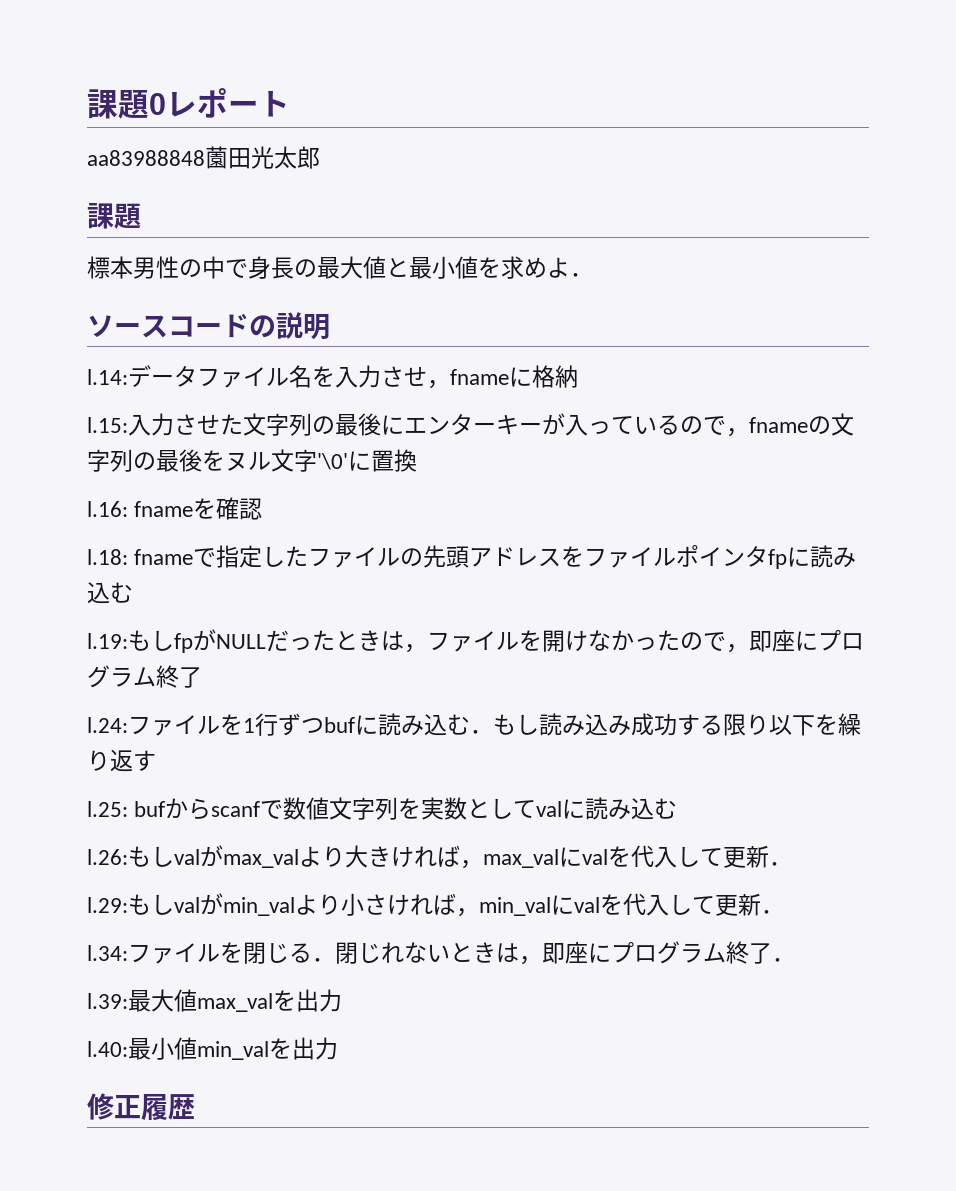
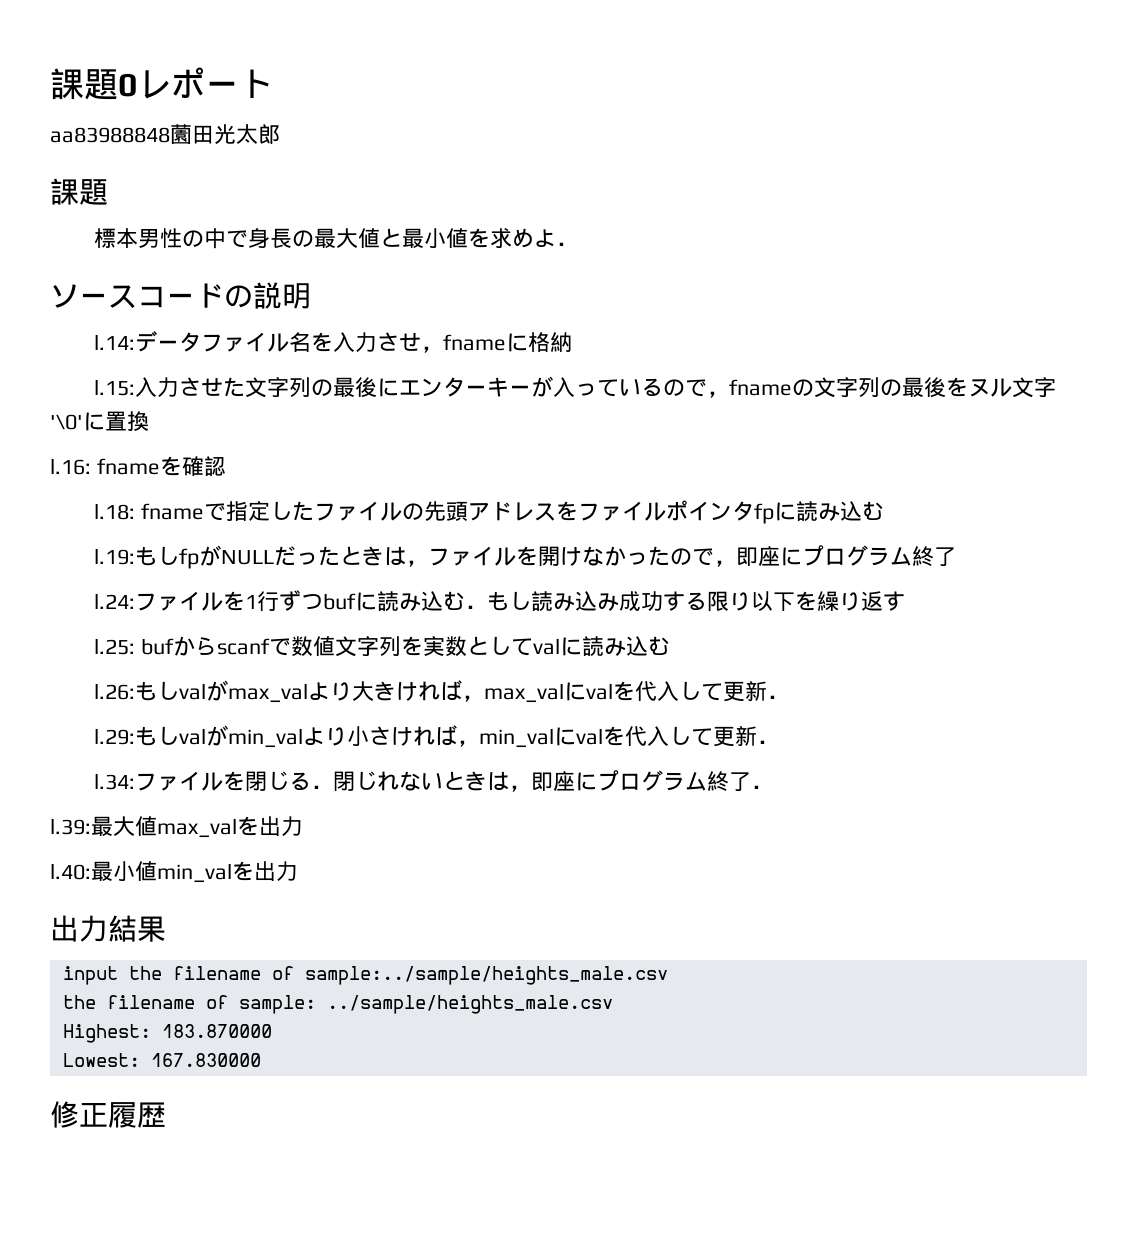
(338, 1048) none -> [50,915,166,942] [62,966,668,985] [62,995,613,1014] [62,1024,272,1043] [62,1053,261,1067] // 出力結果 // input the filename of sample:../sample/heights_male.csv // the filename of sample: ../sample/heights_male.csv // Highest: 183.870000 // Lowest: 167.830000

